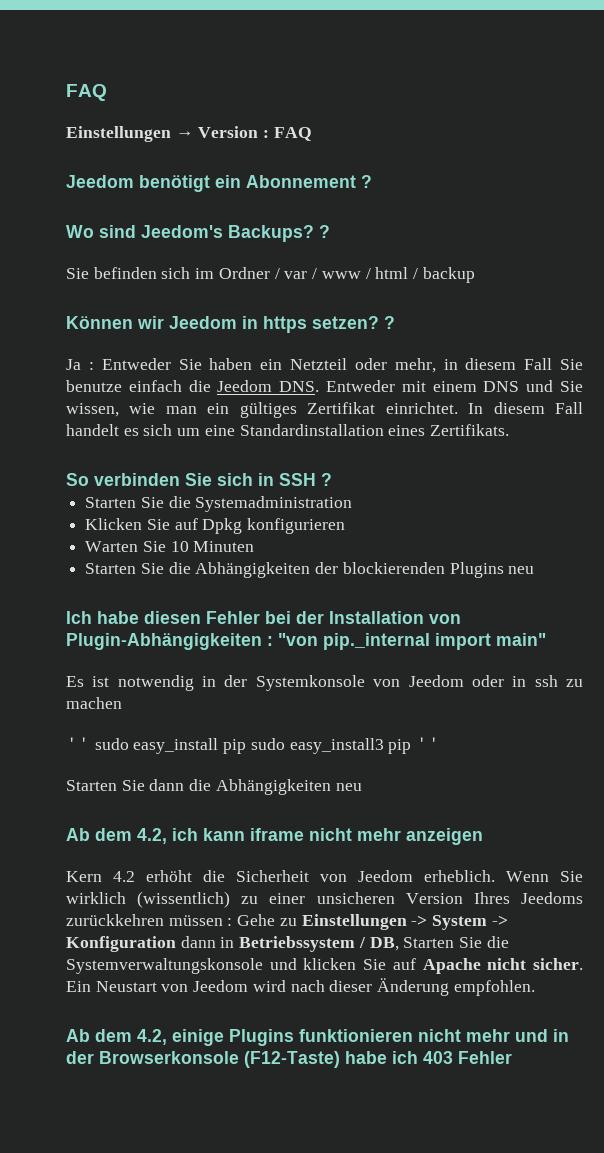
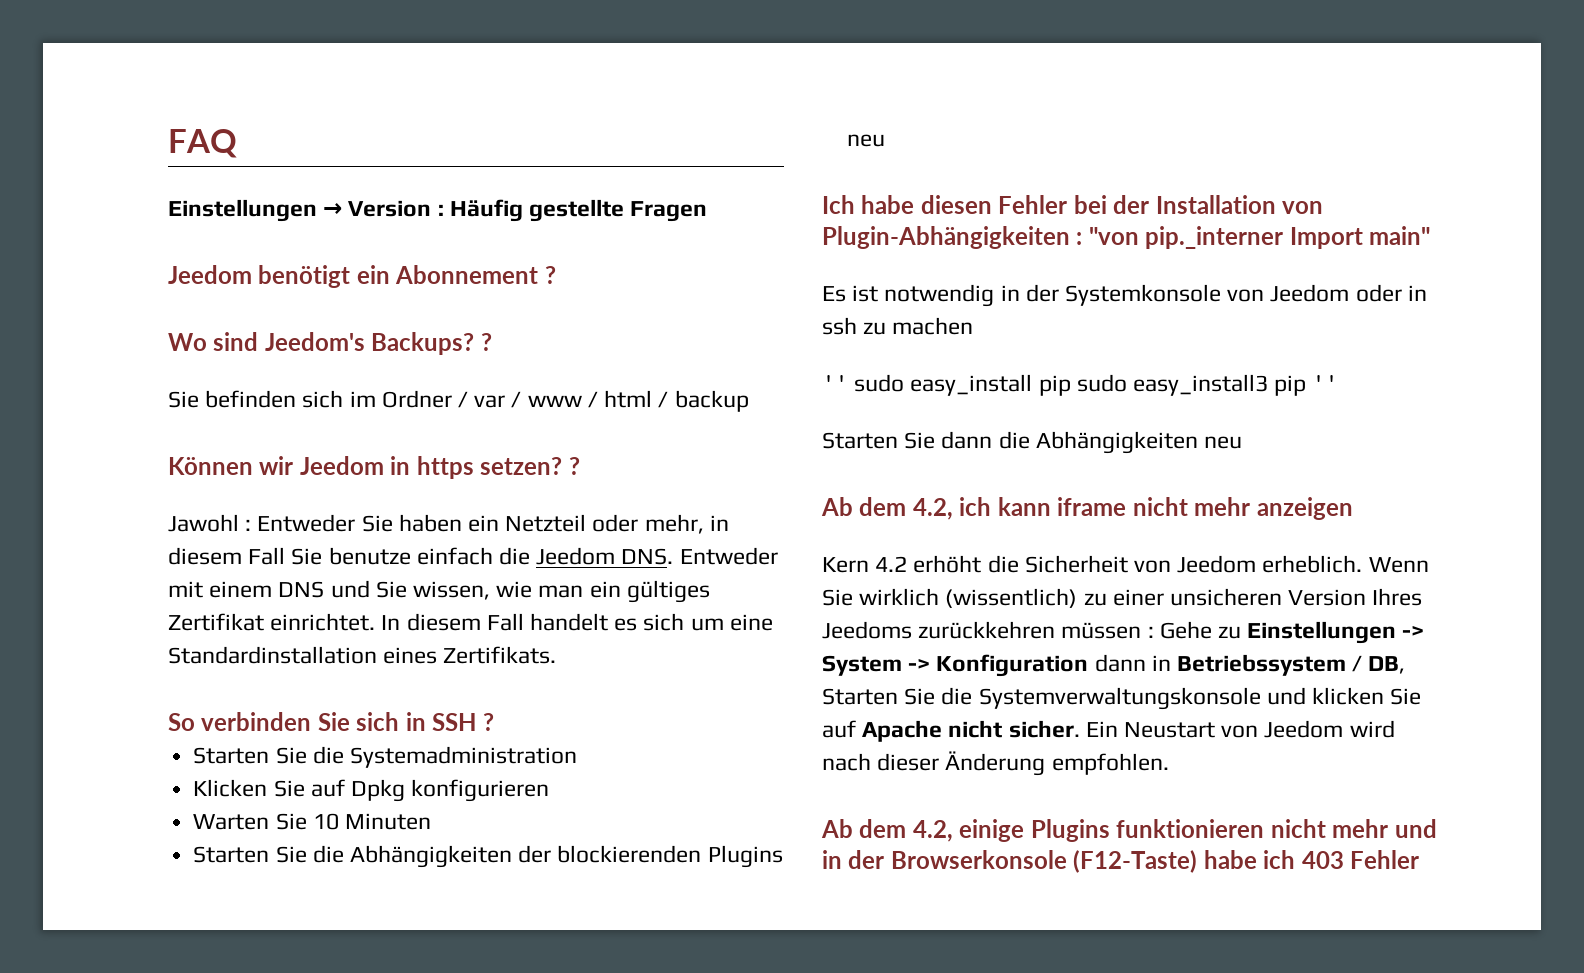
[273,127,312,141] FAQ -> [449,199,708,222] Häufig gestellte Fragen
[66,359,81,370] Ja -> [168,514,239,532] Jawohl
[323,633,491,650] pip._internal import -> [1145,226,1363,249] pip._interner Import

